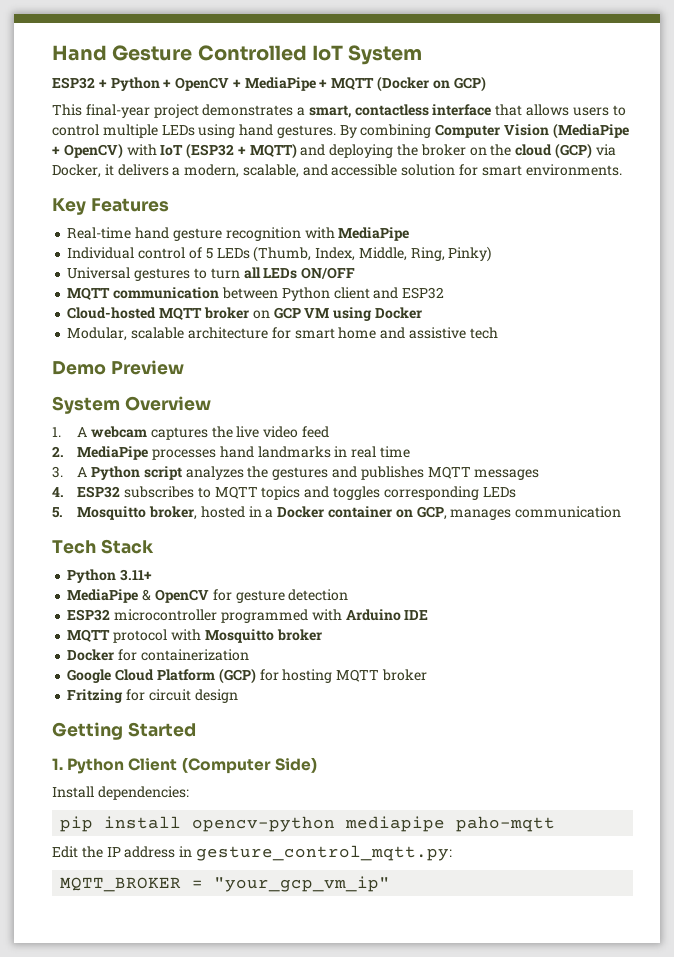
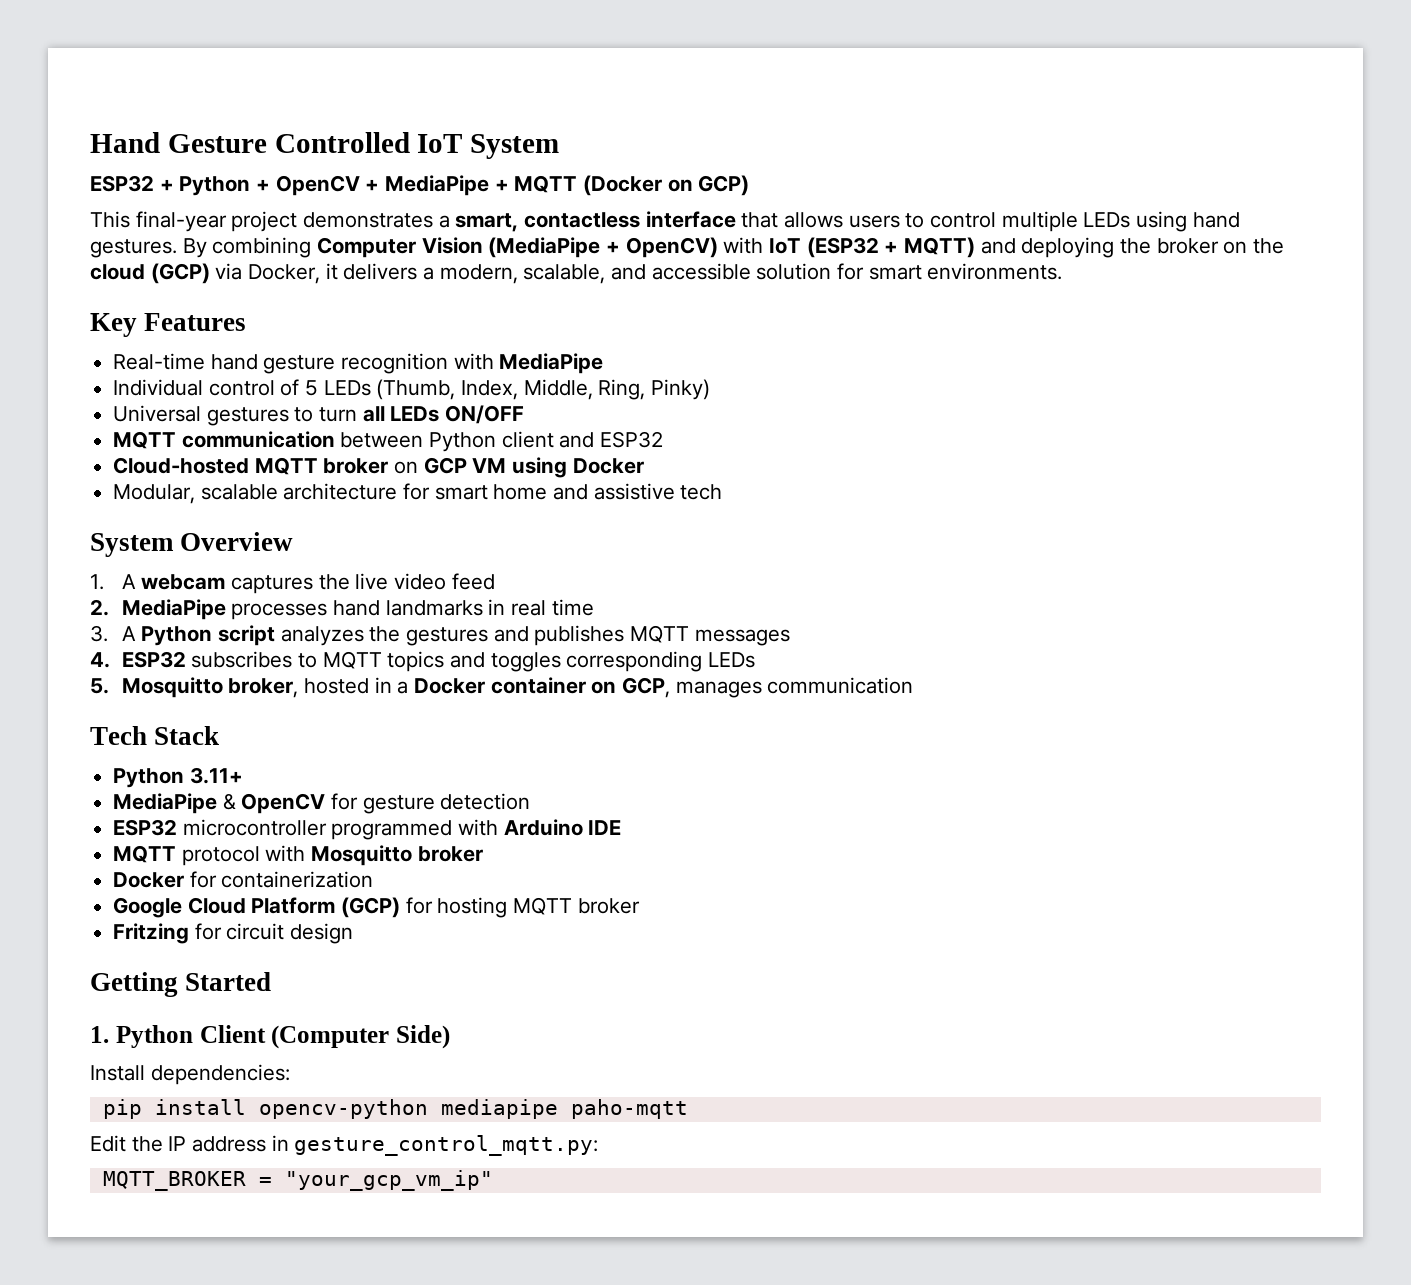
[52,360,184,375] // Demo Preview -> (723, 492) none

